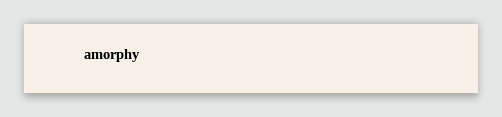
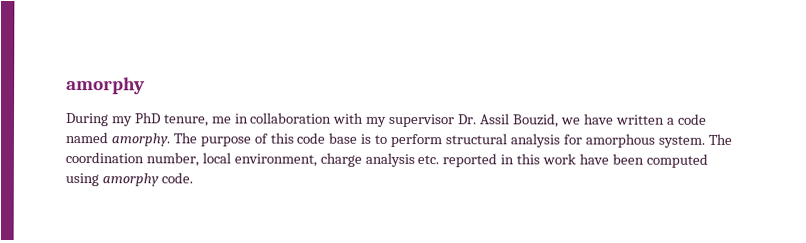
[84,49,140,62] amorphy -> [66,77,145,95] [65,112,707,128] [65,132,732,148] [65,151,708,168] [65,172,193,187] amorphy // During my PhD tenure, me in collaboration with my supervisor Dr. Assil Bouzid, we have written a code named amorphy. The purpose of this code base is to perform structural analysis for amorphous system. The coordination number, local environment, charge analysis etc. reported in this work have been computed using amorphy code.

